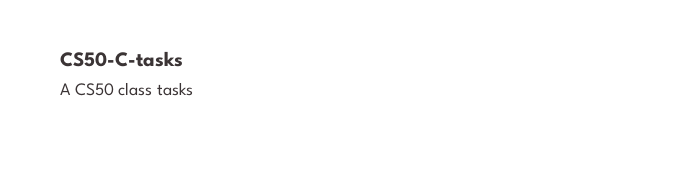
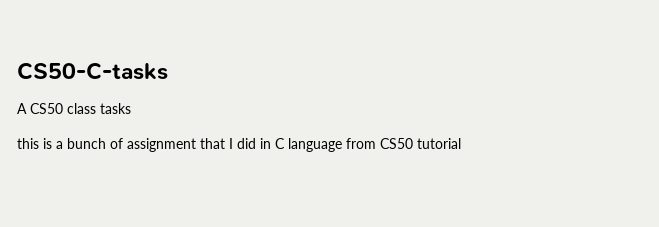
(194, 89) none -> [17,138,461,152] // this is a bunch of assignment that I did in C language from CS50 tutorial

